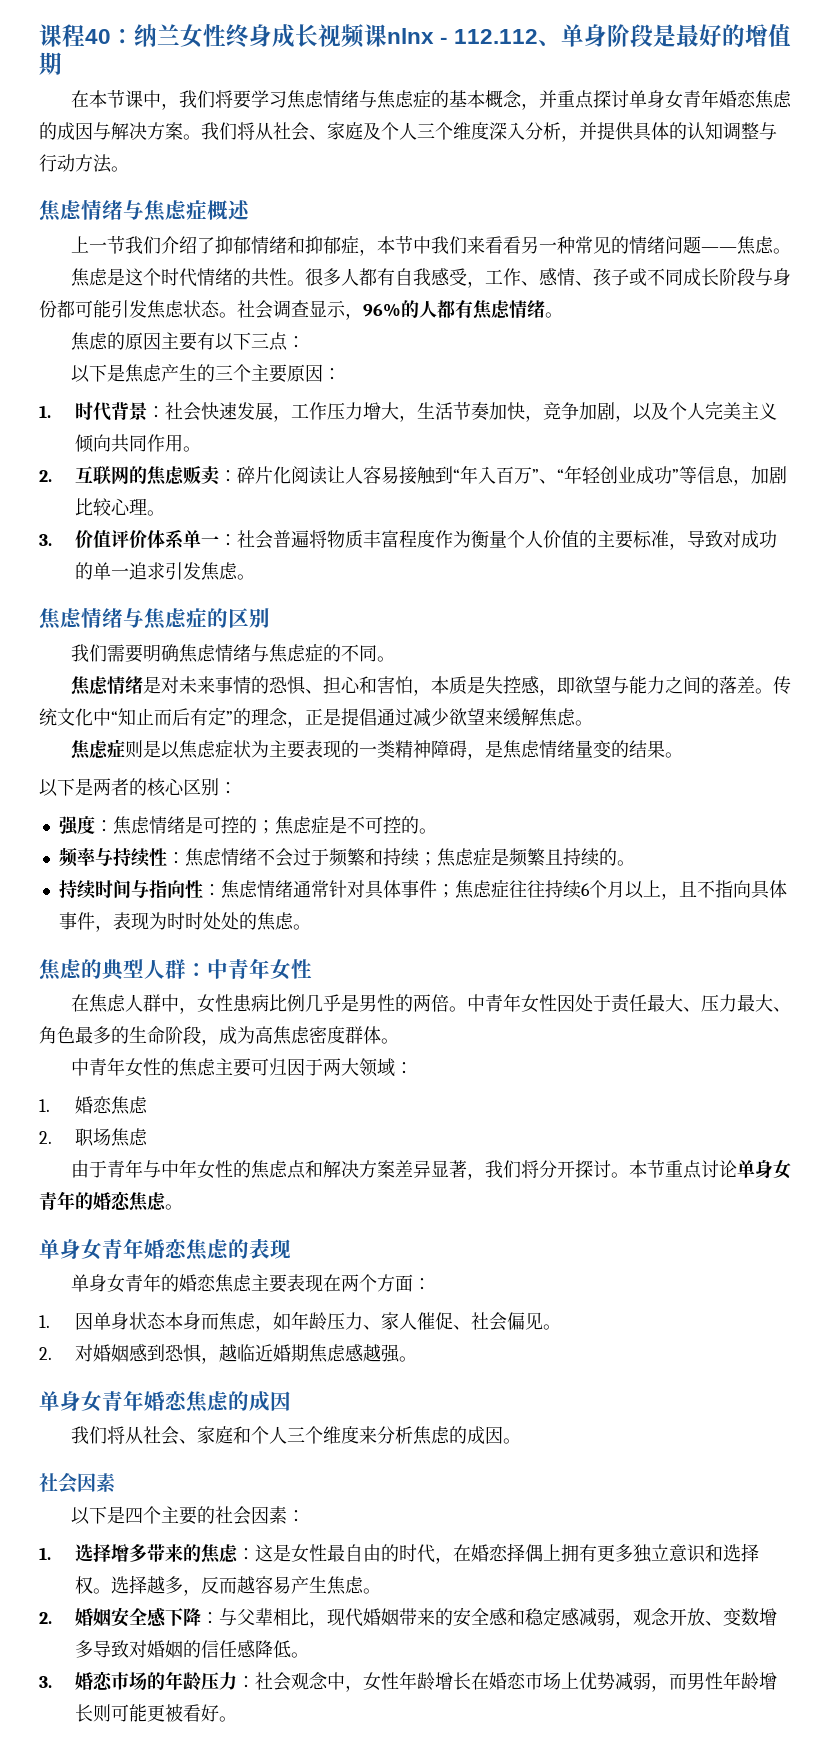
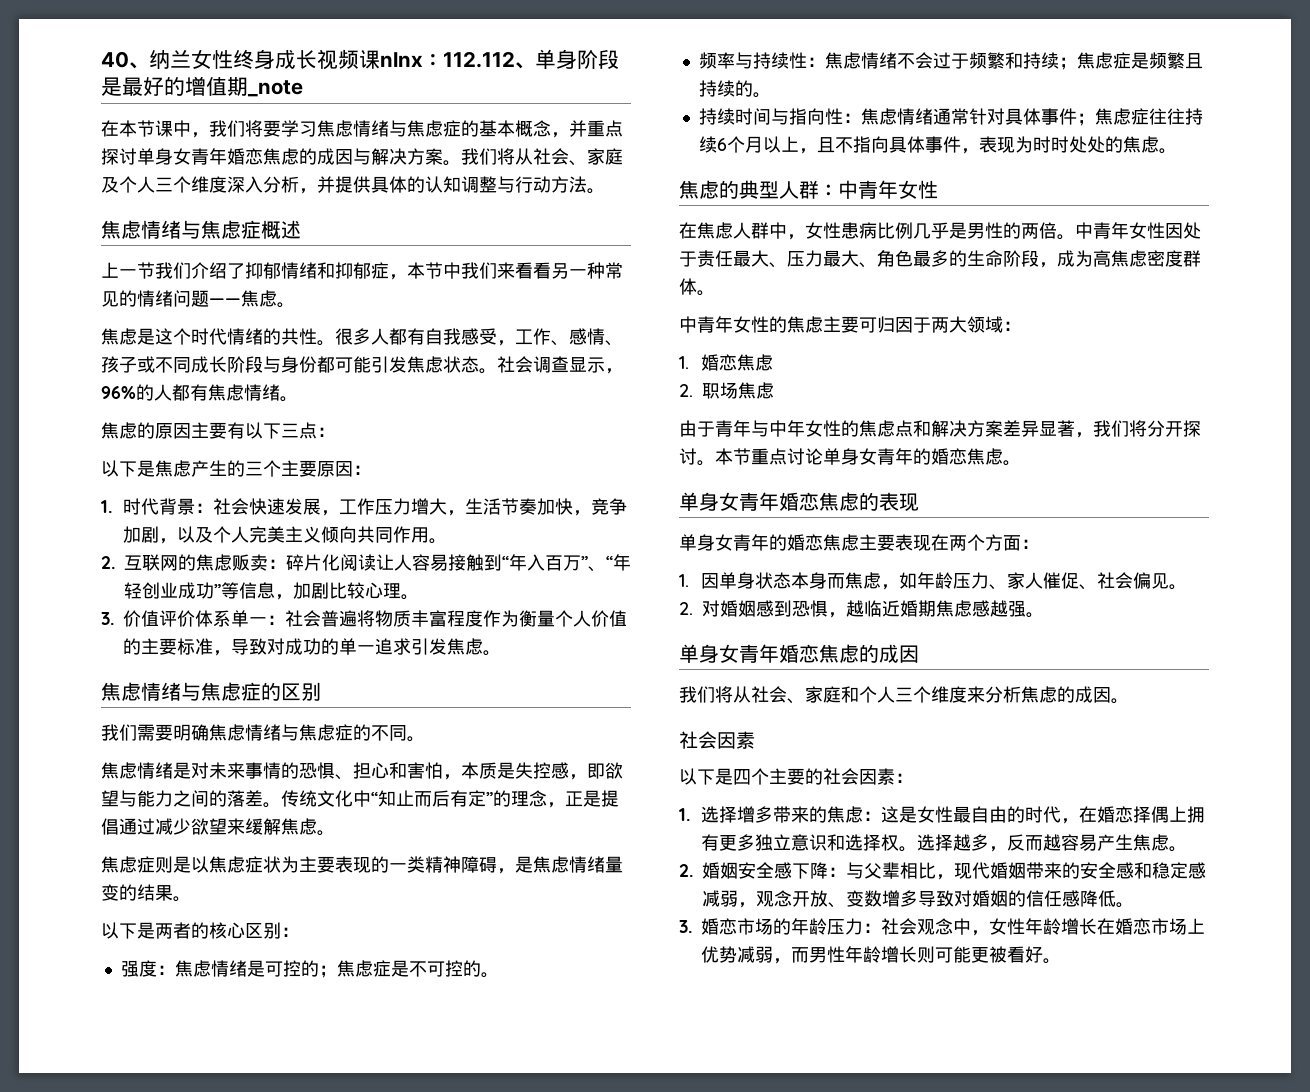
[39,24,134,47] 课程40： -> [101,51,149,69] 40、
[440,37,449,44] - -> [423,53,443,67] ：
(62, 63) none -> [247,80,303,97] _note

